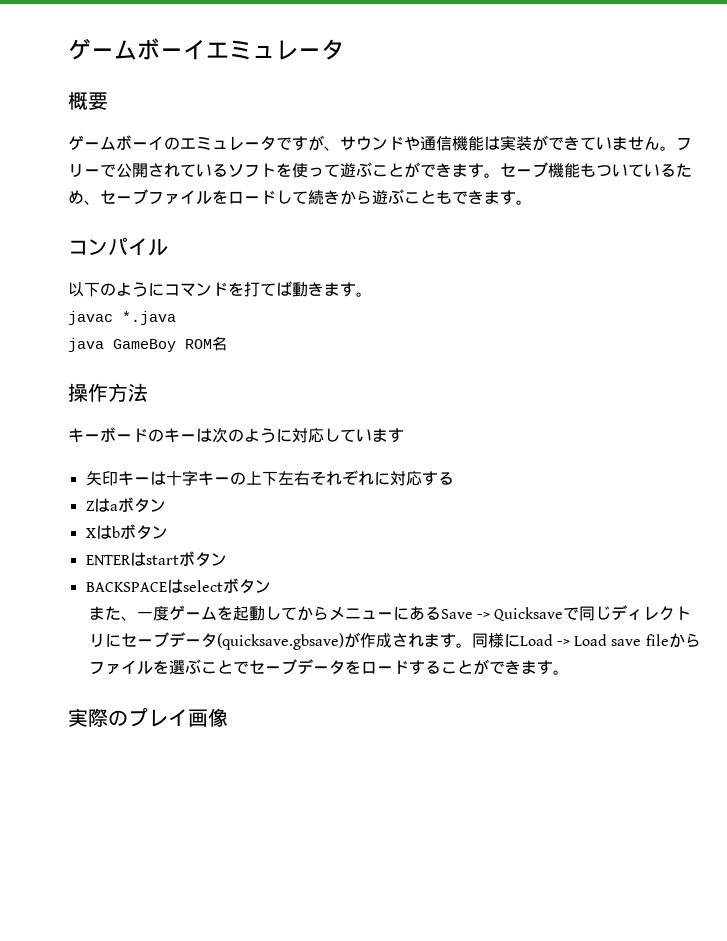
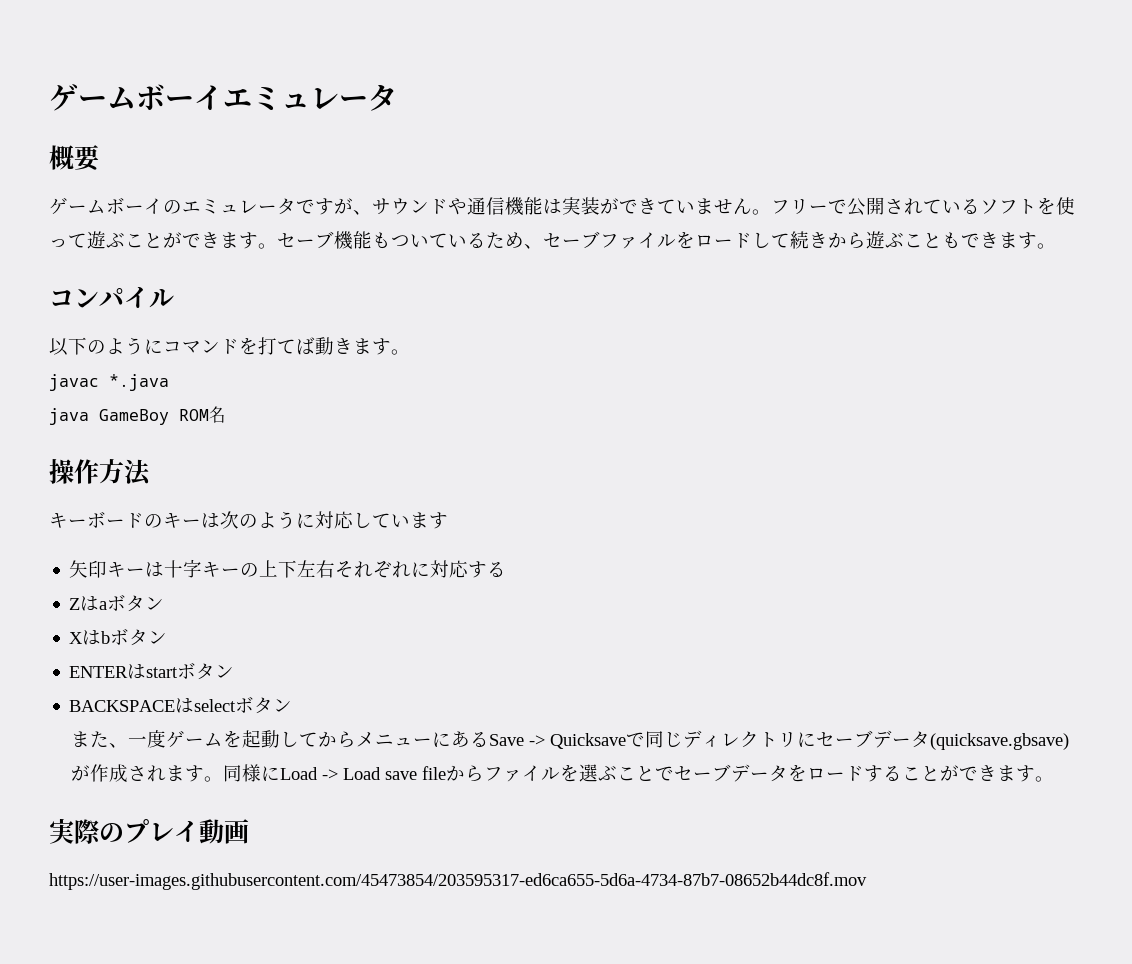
(188, 718) none -> [199,819,224,844] 動
[208,708,228,727] 像 -> [49,872,867,890] // https://user-images.githubusercontent.com/45473854/203595317-ed6ca655-5d6a-4734-87b7-08652b44dc8f.mov

